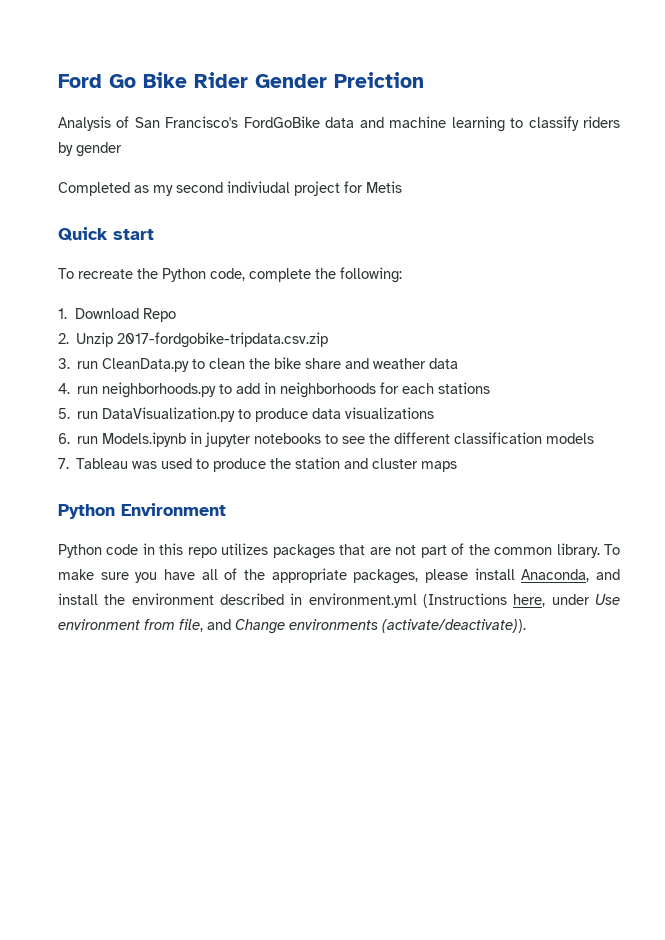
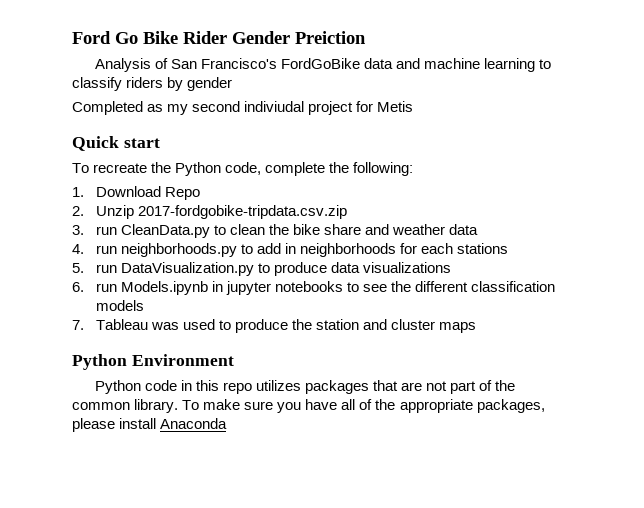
[521,569,620,582] [58,593,621,608] [58,619,526,634] Anaconda, and install the environment described in environment.yml (Instructions here, under Use environment from file, and Change environments (activate/deactivate)). -> [160,418,228,429] Anaconda

